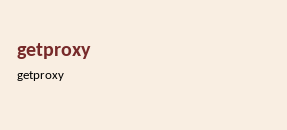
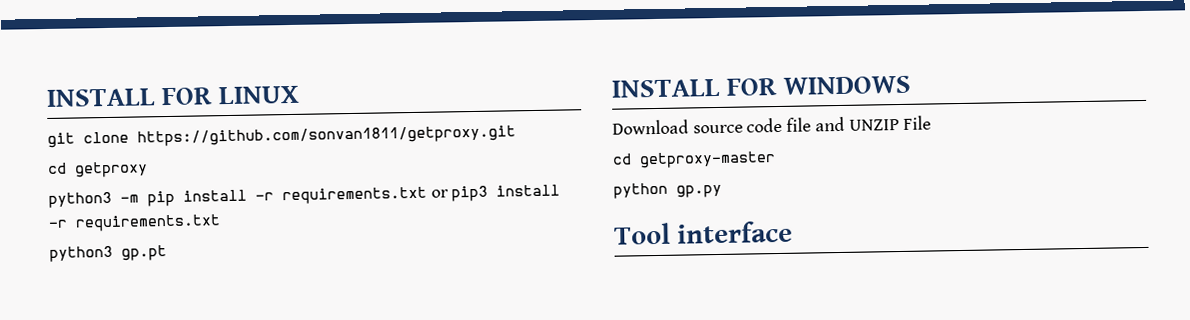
[17,43,91,59] [17,71,64,81] getproxy // getproxy -> [46,85,300,107] [47,125,516,148] [47,161,148,178] [48,184,561,208] [48,214,221,232] [49,245,167,262] [611,75,911,98] [612,115,932,135] [612,151,776,169] [613,182,722,199] [614,220,794,245] INSTALL FOR LINUX // git clone https://github.com/sonvan1811/getproxy.git // cd getproxy // python3 -m pip install -r requirements.txt or pip3 install -r requirements.txt // python3 gp.pt // INSTALL FOR WINDOWS // Download source code file and UNZIP File // cd getproxy-master // python gp.py // Tool interface

